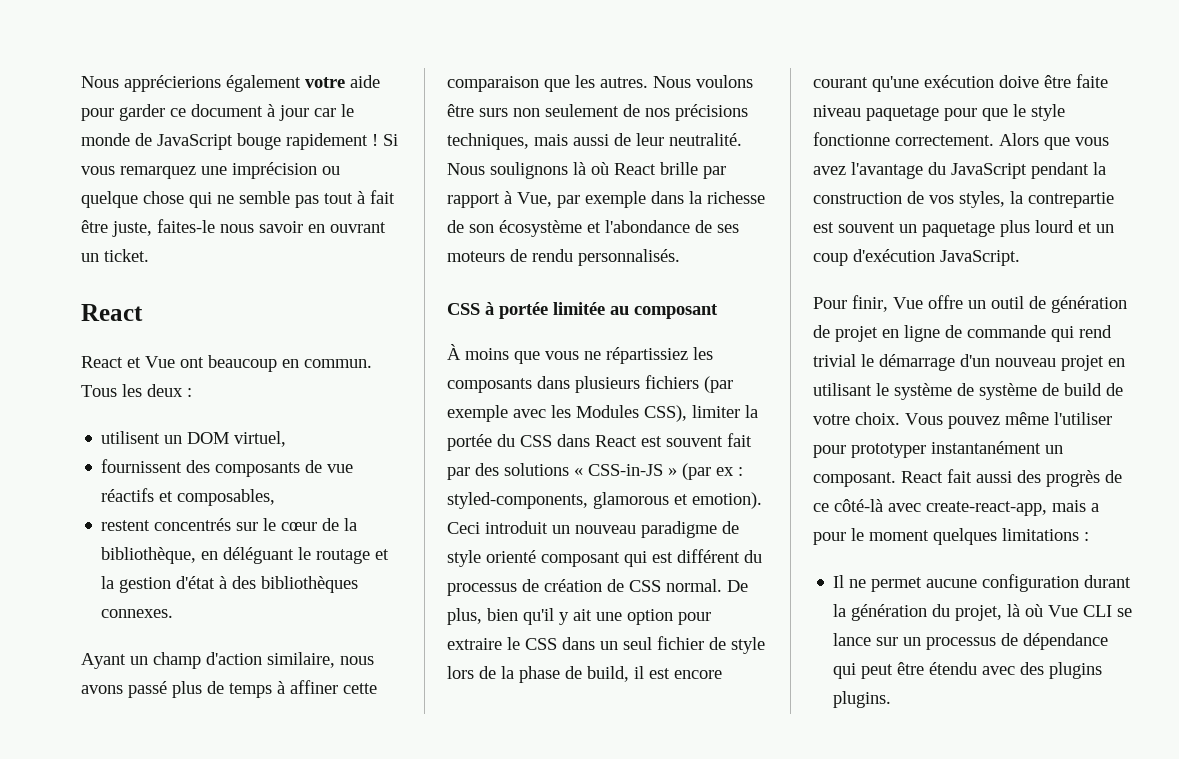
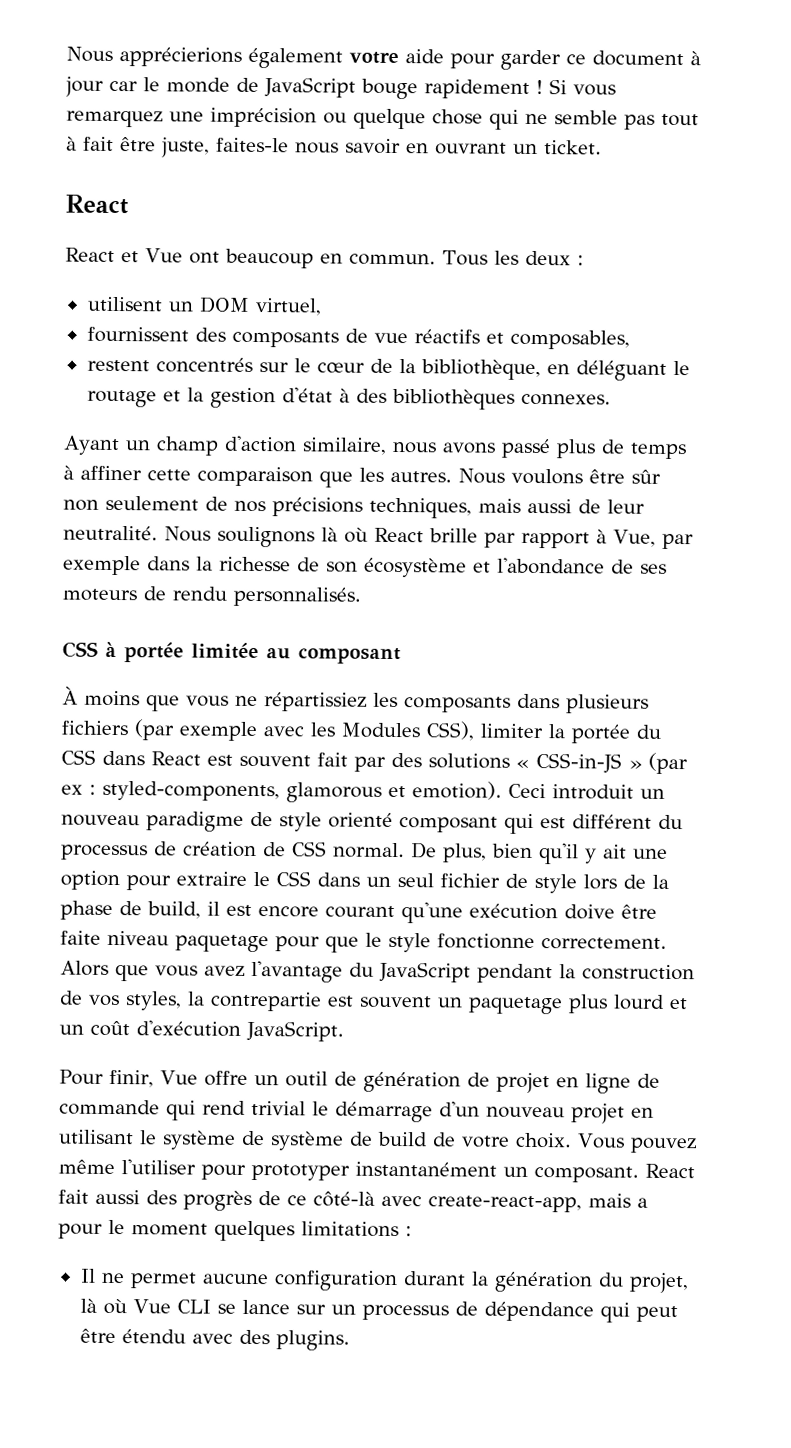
[479,108,508,117] surs -> [631,469,661,484] sûr
[813,253,848,266] coup -> [90,1020,130,1037] coût
[1049,662,1103,679] plugins -> (270, 1337) none

